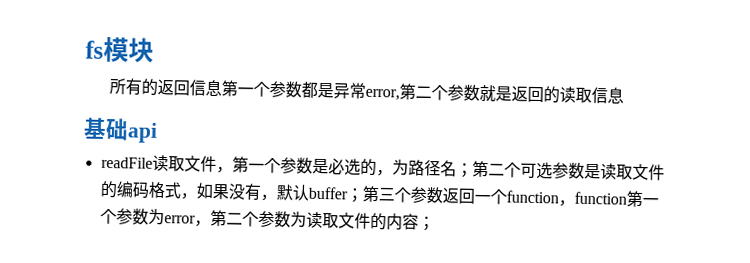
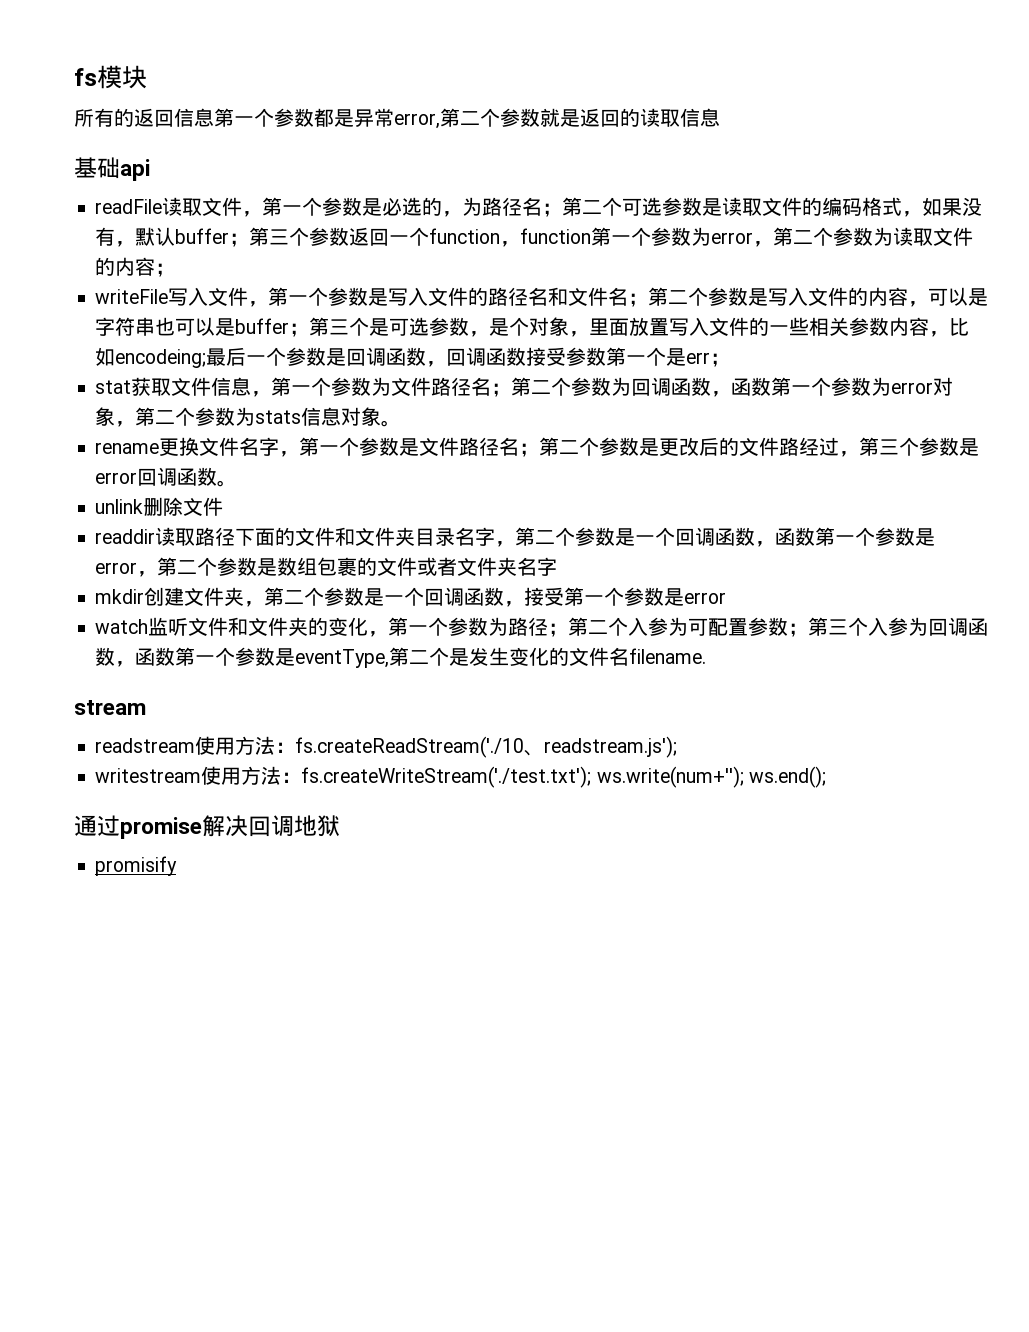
(435, 223) none -> [95,287,989,307] [95,317,970,337] [95,347,731,368] [95,377,954,397] [95,407,402,427] [95,437,980,457] [95,467,238,487] [95,497,224,516] [95,527,936,547] [95,557,558,577] [95,587,727,607] [95,617,989,637] [95,647,707,668] [74,700,146,715] [95,736,678,758] [95,766,826,788] [74,815,340,839] [95,856,178,876] // writeFile写入文件，第一个参数是写入文件的路径名和文件名；第二个参数是写入文件的内容，可以是字符串也可以是buffer；第三个是可选参数，是个对象，里面放置写入文件的一些相关参数内容，比如encodeing;最后一个参数是回调函数，回调函数接受参数第一个是err； // stat获取文件信息，第一个参数为文件路径名；第二个参数为回调函数，函数第一个参数为error对象，第二个参数为stats信息对象。 // rename更换文件名字，第一个参数是文件路径名；第二个参数是更改后的文件路经过，第三个参数是error回调函数。 // unlink删除文件 // readdir读取路径下面的文件和文件夹目录名字，第二个参数是一个回调函数，函数第一个参数是error，第二个参数是数组包裹的文件或者文件夹名字 // mkdir创建文件夹，第二个参数是一个回调函数，接受第一个参数是error // watch监听文件和文件夹的变化，第一个参数为路径；第二个入参为可配置参数；第三个入参为回调函数，函数第一个参数是eventType,第二个是发生变化的文件名filename. // stream // readstream使用方法：fs.createReadStream('./10、readstream.js'); // writestream使用方法：fs.createWriteStream('./test.txt'); ws.write(num+''); ws.end(); // 通过promise解决回调地狱 // promisify

